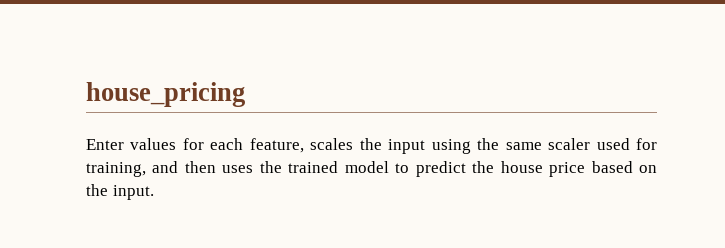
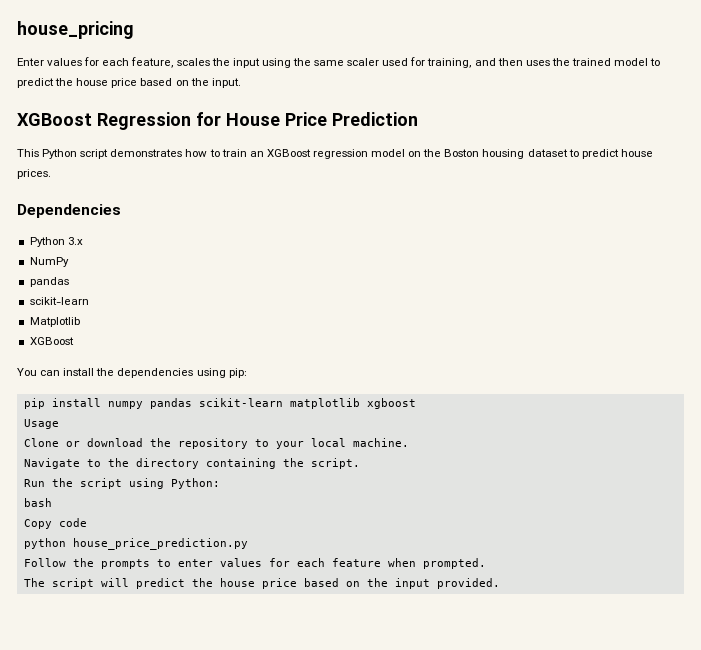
(154, 192) none -> [17,112,418,130] [17,149,653,159] [17,169,51,179] [17,204,121,218] [29,237,83,247] [29,257,69,267] [29,277,69,287] [29,297,89,305] [29,317,80,327] [29,337,74,345] [17,368,247,378] [23,398,416,409] [23,419,59,429] [23,438,409,449] [23,458,360,469] [23,478,220,489] [23,498,52,507] [23,518,87,529] [23,538,248,550] [23,558,486,569] [23,578,500,589] // XGBoost Regression for House Price Prediction // This Python script demonstrates how to train an XGBoost regression model on the Boston housing dataset to predict house prices. // Dependencies // Python 3.x // NumPy // pandas // scikit-learn // Matplotlib // XGBoost // You can install the dependencies using pip: // pip install numpy pandas scikit-learn matplotlib xgboost // Usage // Clone or download the repository to your local machine. // Navigate to the directory containing the script. // Run the script using Python: // bash // Copy code // python house_price_prediction.py // Follow the prompts to enter values for each feature when prompted. // The script will predict the house price based on the input provided.

